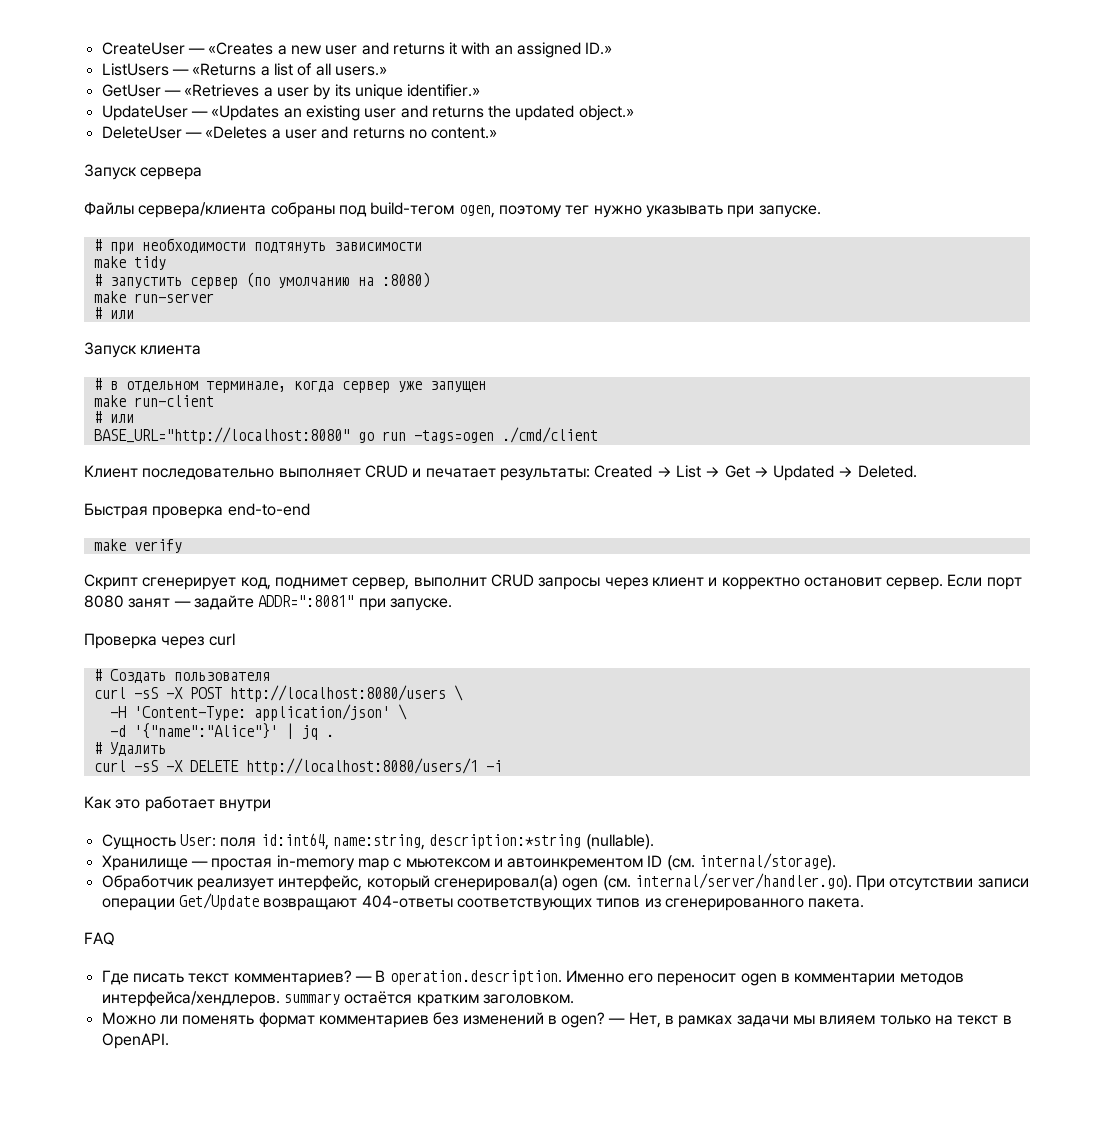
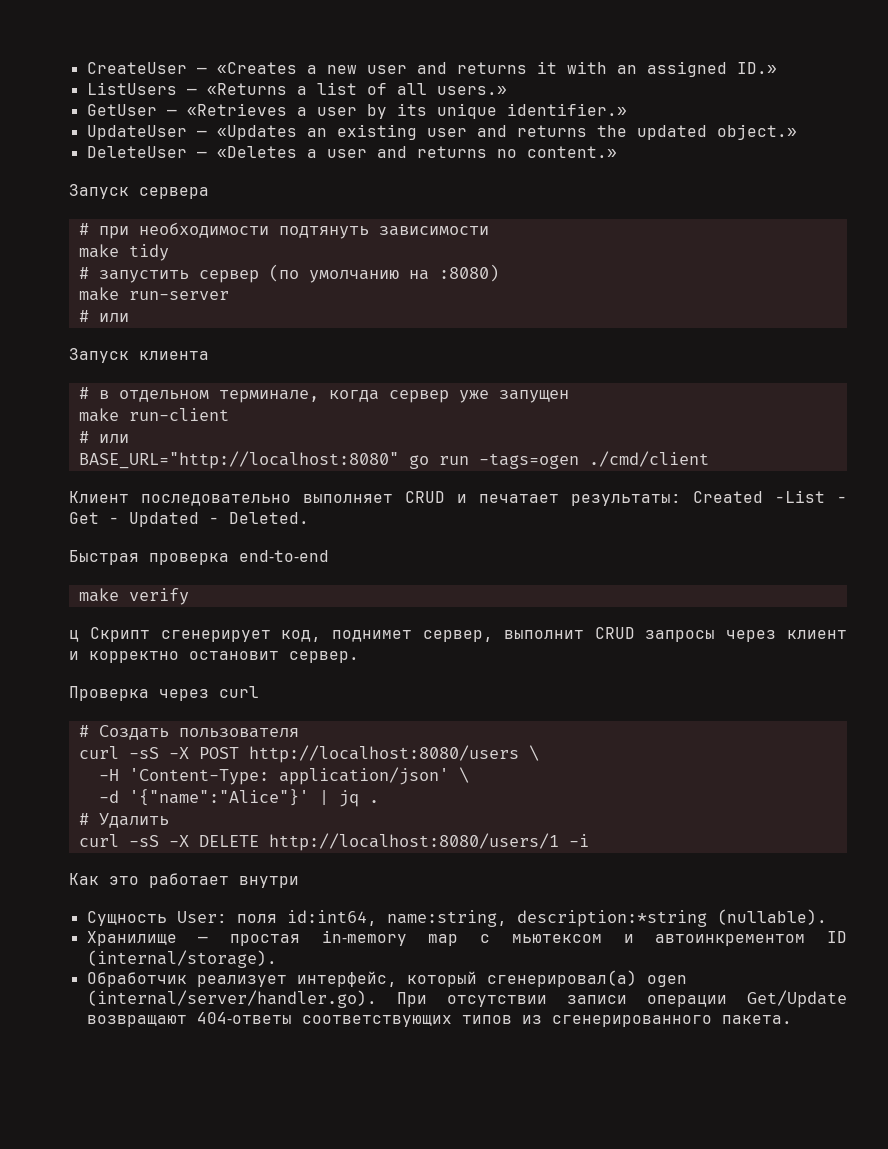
[84,202,821,218] // Файлы сервера/клиента собраны под build‑тегом ogen, поэтому тег нужно указывать при запуске. -> (209, 193) none
[656,465,854,481] → List → Get → Updated → -> [775,490,847,503] [69,512,219,527] -List - Get - Updated -
(182, 546) none -> [69,630,79,642] ц
[947,574,1022,590] [84,595,452,611] Если порт 8080 занят — задайте ADDR=":8081" при запуске. -> (359, 657) none
[666,853,837,871] (см. internal/storage). -> [86,950,277,968] (internal/storage).
[602,873,852,891] (см. internal/server/handler.go). -> [86,990,377,1008] (internal/server/handler.go).
[84,932,115,946] [101,970,964,986] [101,991,574,1007] [101,1012,1012,1028] [101,1033,169,1049] // FAQ // Где писать текст комментариев? — В operation.description. Именно его переносит ogen в комментарии методов интерфейса/хендлеров. summary остаётся кратким заголовком. // Можно ли поменять формат комментариев без изменений в ogen? — Нет, в рамках задачи мы влияем только на текст в OpenAPI. -> (792, 1019) none

